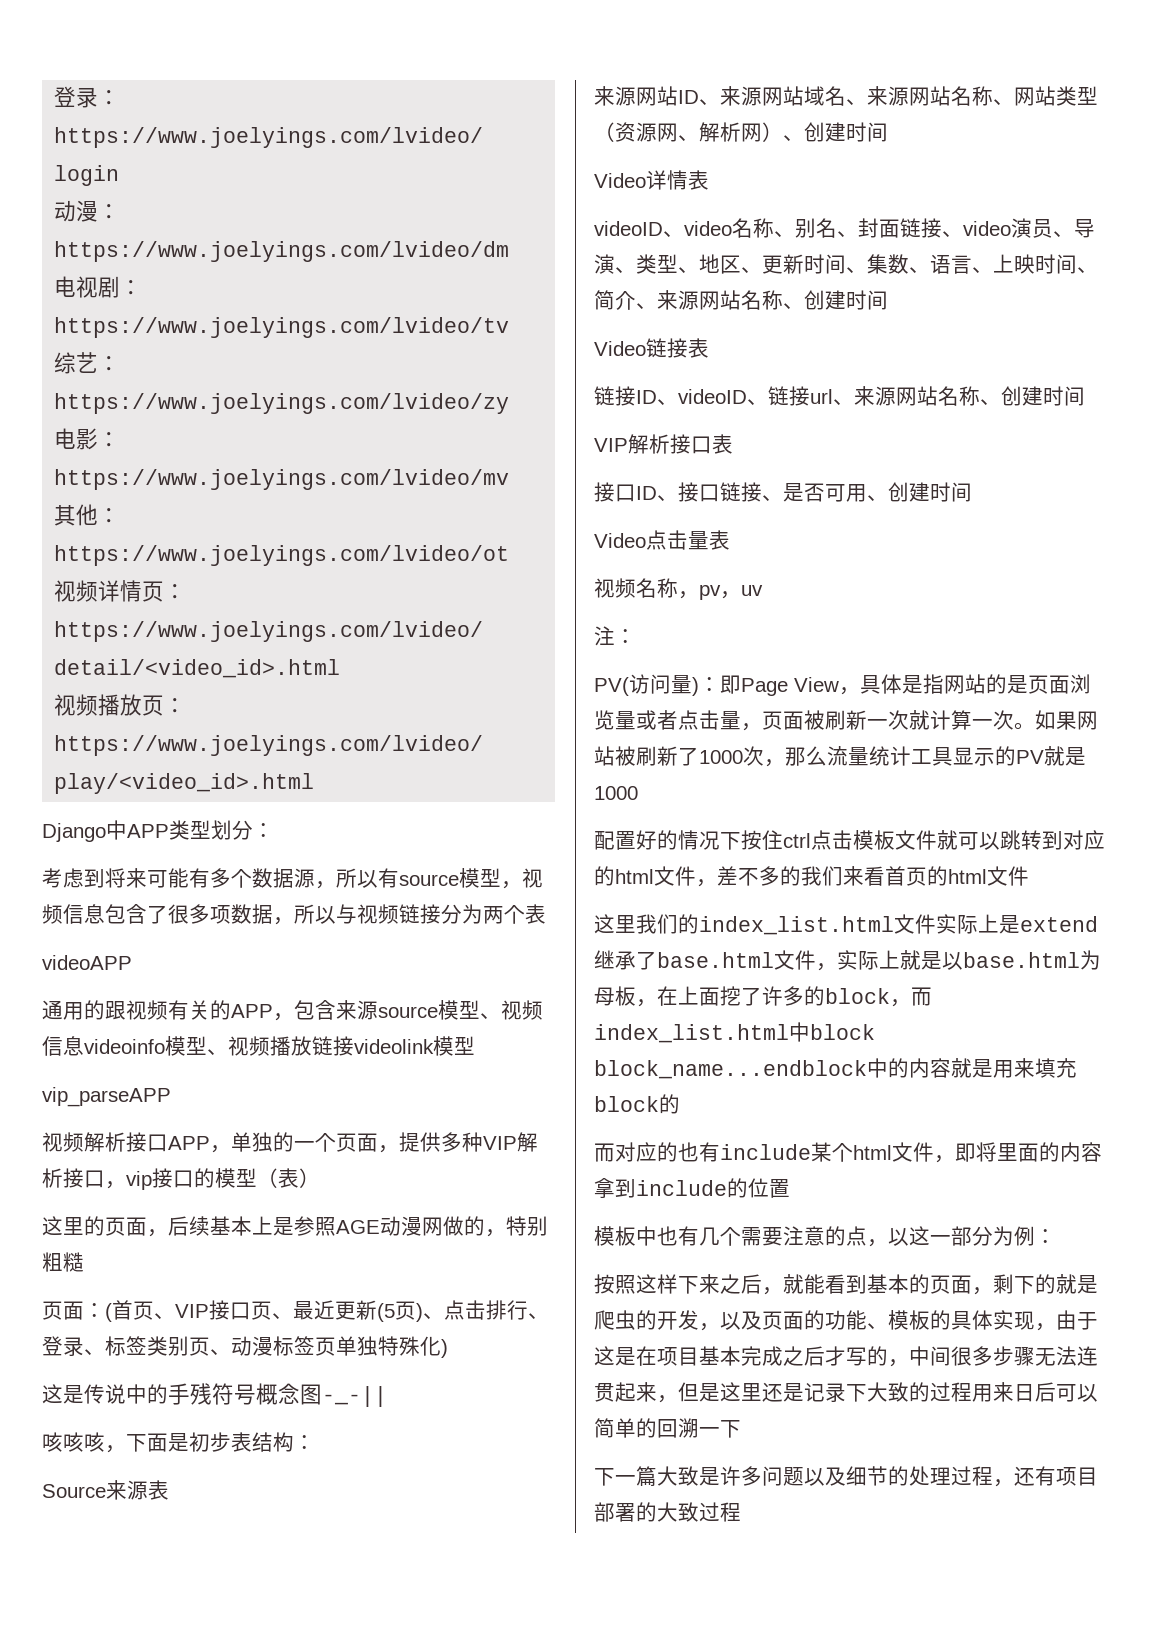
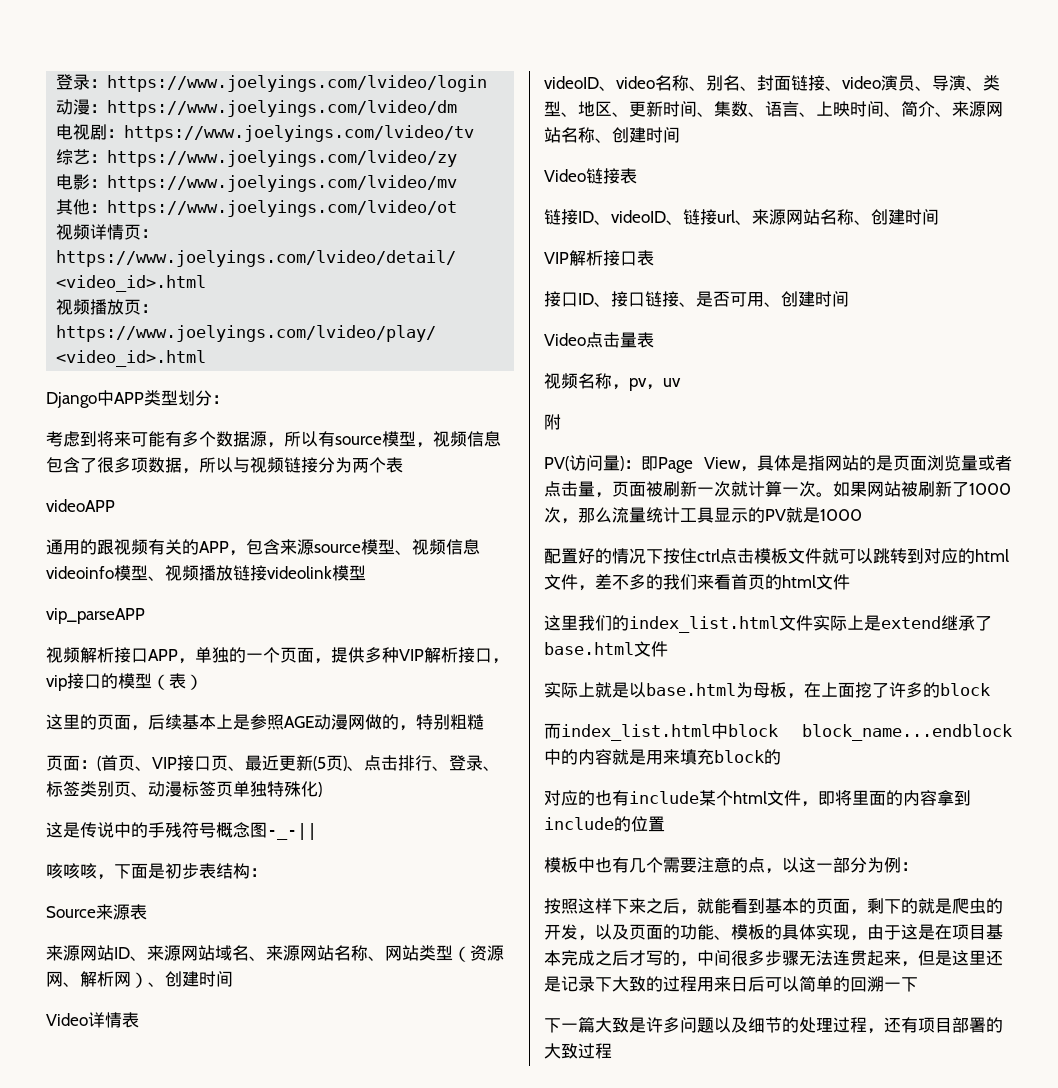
[594,626,636,646] 注： -> [544,414,561,430] 附
[816,963,837,971] ， -> (668, 649) //
[890,999,911,1007] ， -> (990, 689) //
[594,1143,615,1162] 而 -> (781, 757) none

